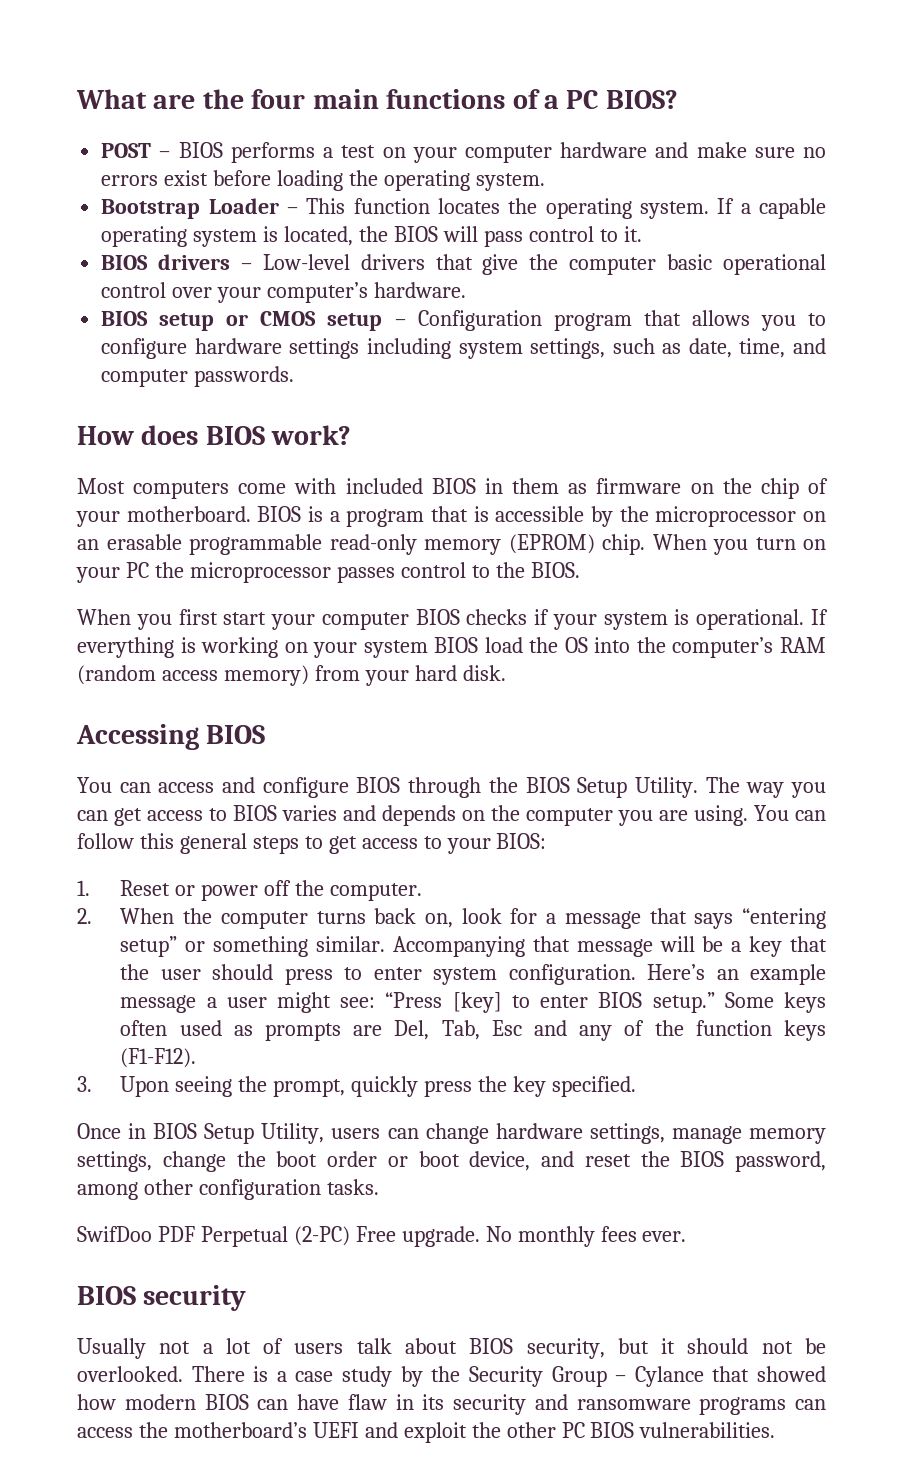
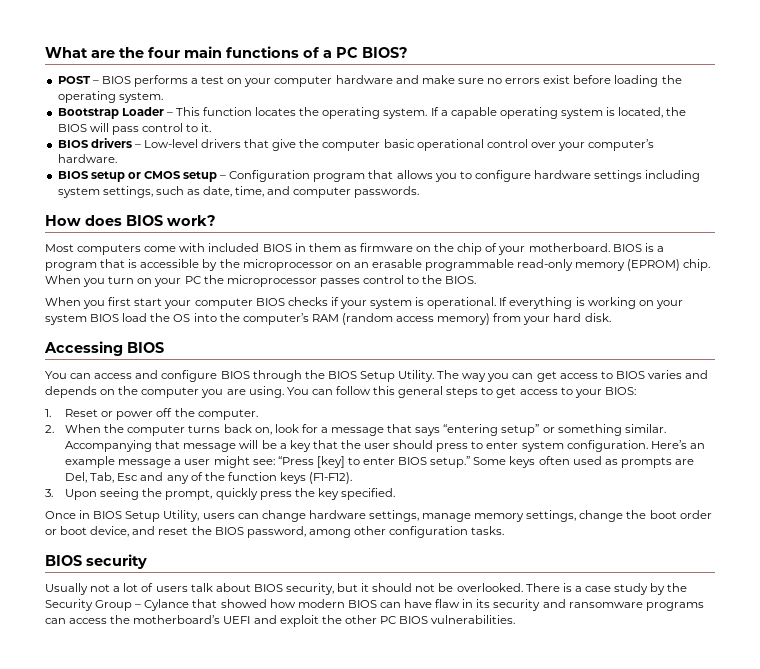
[77,1226,687,1247] // SwifDoo PDF Perpetual (2-PC) Free upgrade. No monthly fees ever. -> (505, 530) none

